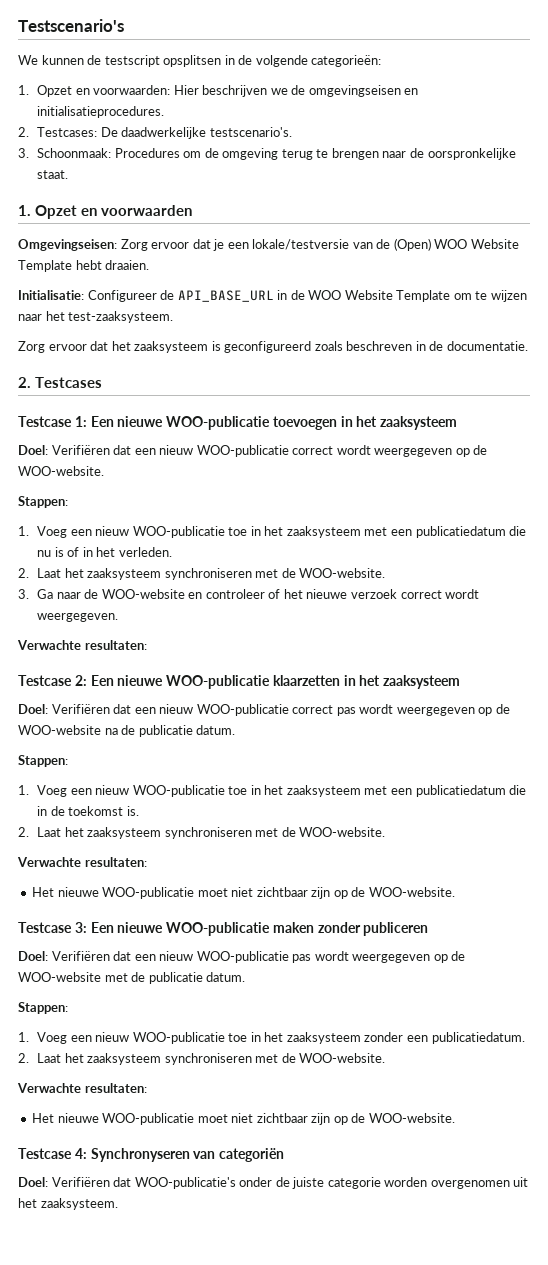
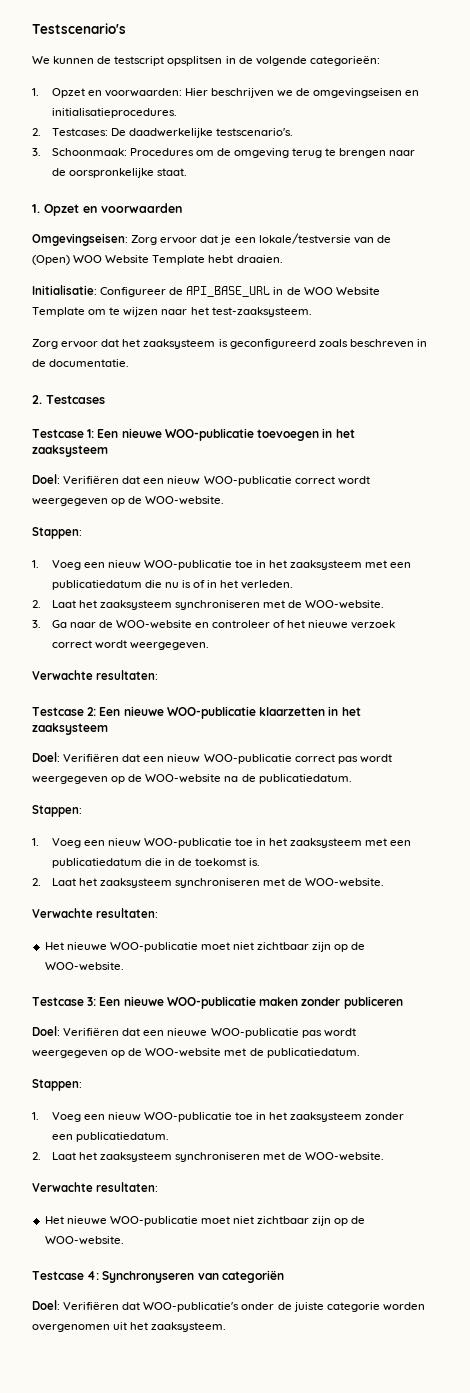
[138,725,236,737] publicatie datum. -> [258,774,352,784] publicatiedatum.
[159,951,194,961] nieuw -> [167,1028,208,1037] nieuwe
[148,972,246,984] publicatie datum. -> [266,1048,360,1058] publicatiedatum.

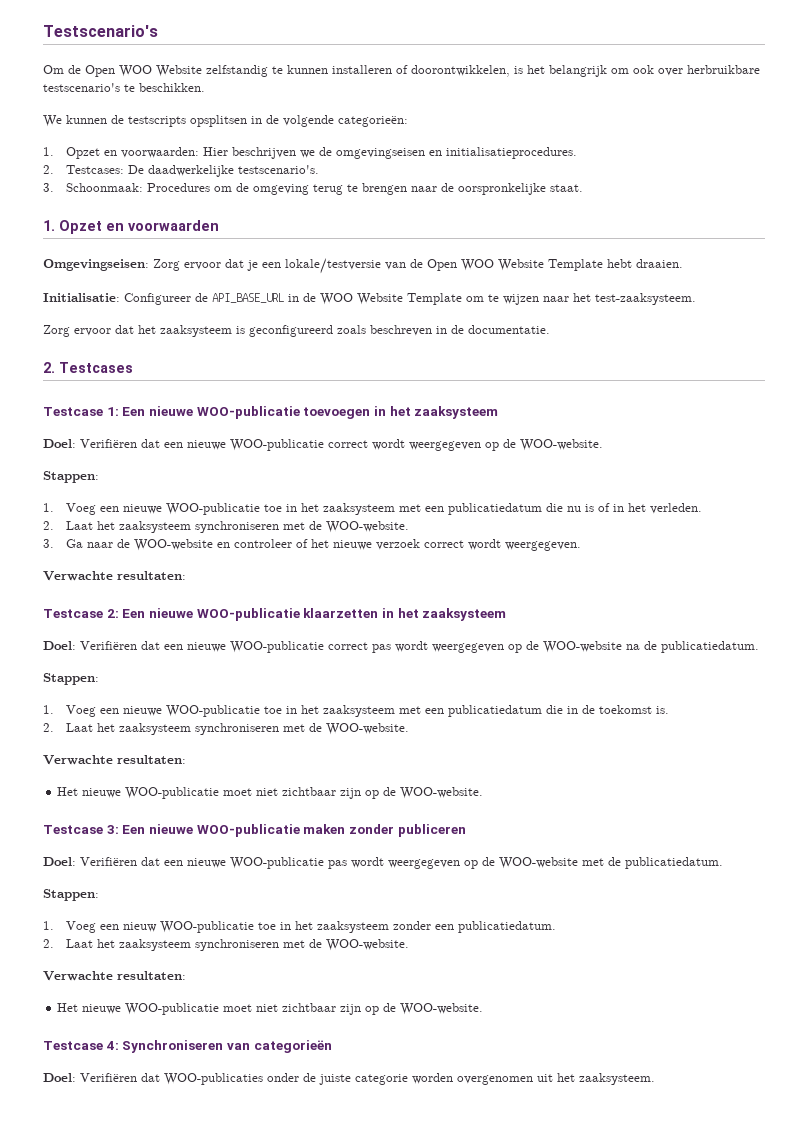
(126, 28) none -> [43,65,760,77] [43,83,205,92] // Om de Open WOO Website zelfstandig te kunnen installeren of doorontwikkelen, is het belangrijk om ook over herbruikbare testscenario's te beschikken.
[114,56,165,66] testscript -> [128,116,186,127] testscripts
[32,255,70,265] (Open) -> [427,259,457,271] Open
[167,476,201,485] nieuw -> [187,440,226,450] nieuwe
[107,560,141,569] nieuw -> [123,504,163,514] nieuwe
[167,754,201,763] nieuw -> [187,642,226,652] nieuwe
[107,838,141,847] nieuw -> [123,706,163,716] nieuwe
[102,1270,284,1283] [32,1300,240,1312] Synchronyseren van categoriën // Doel: Verifiëren dat WOO-publicatie's -> [122,1040,332,1053] [43,1073,263,1085] Synchroniseren van categorieën // Doel: Verifiëren dat WOO-publicaties

